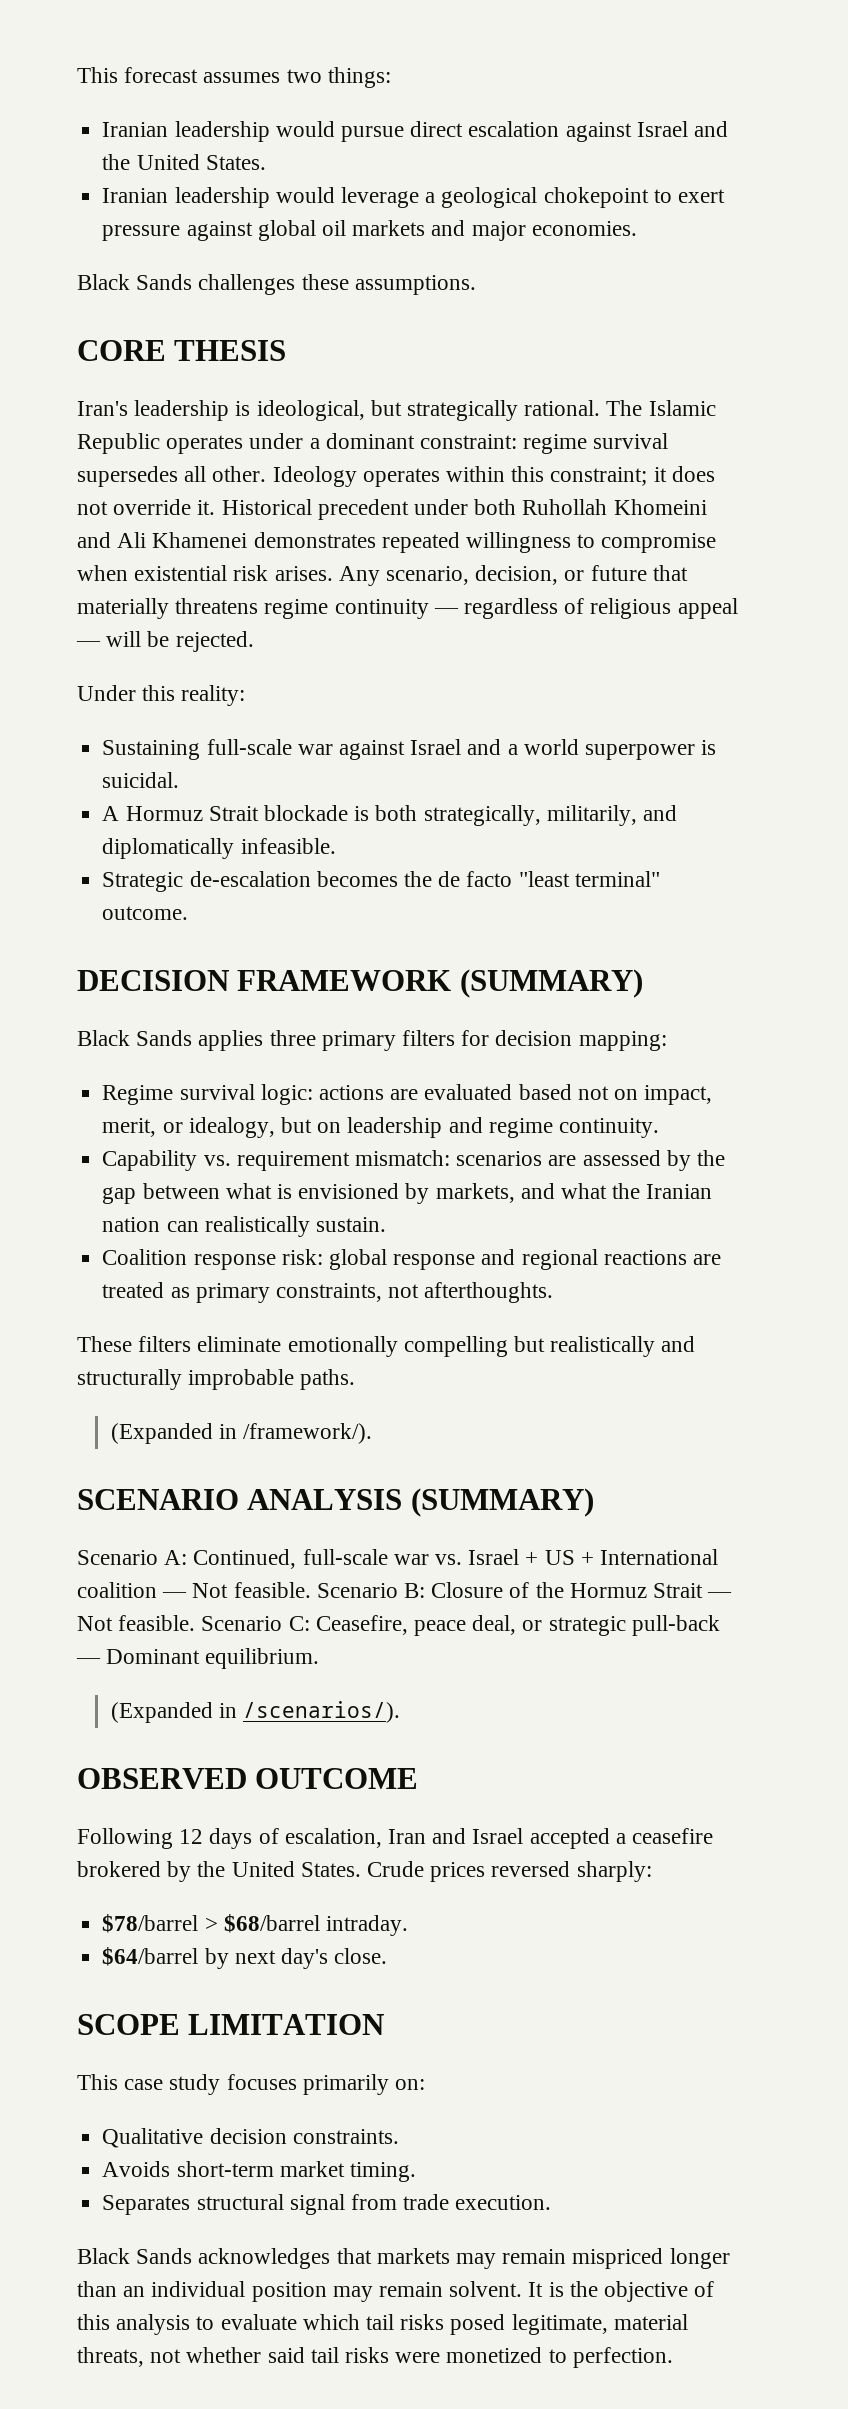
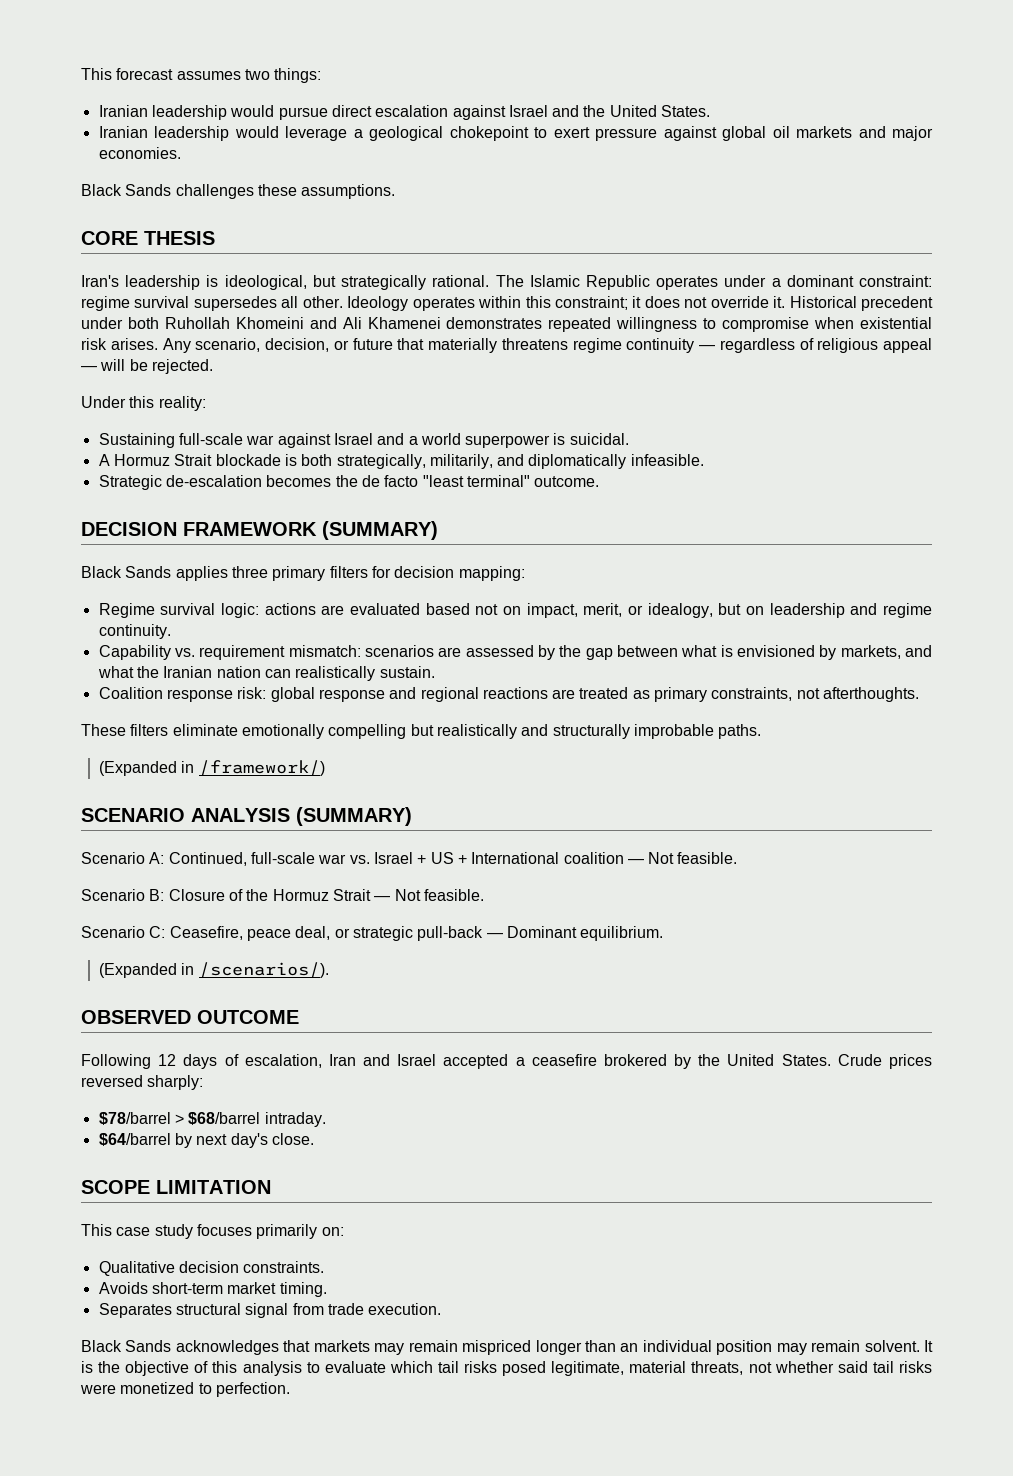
[243,1423,373,1444] /framework/). -> [198,760,325,776] /framework/)
(311, 1590) none -> (738, 858) //
(196, 1623) none -> (484, 895) //

